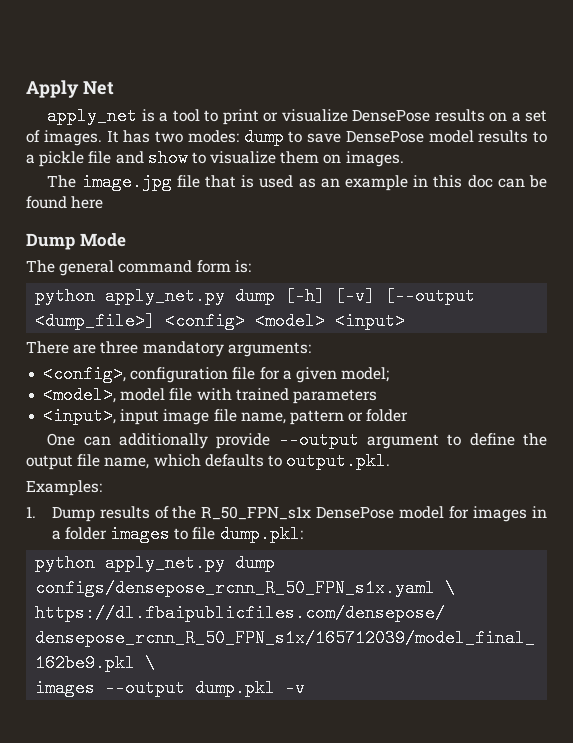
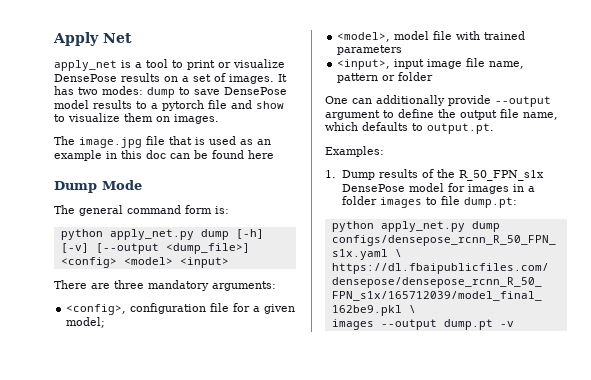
[39,151,85,167] pickle -> [162,100,204,111] pytorch
[286,452,391,470] output.pkl. -> [427,123,494,134] output.pt.
[219,525,303,543] dump.pkl: -> [463,197,517,208] dump.pt:
[195,679,276,697] dump.pkl -> [443,319,493,330] dump.pt

